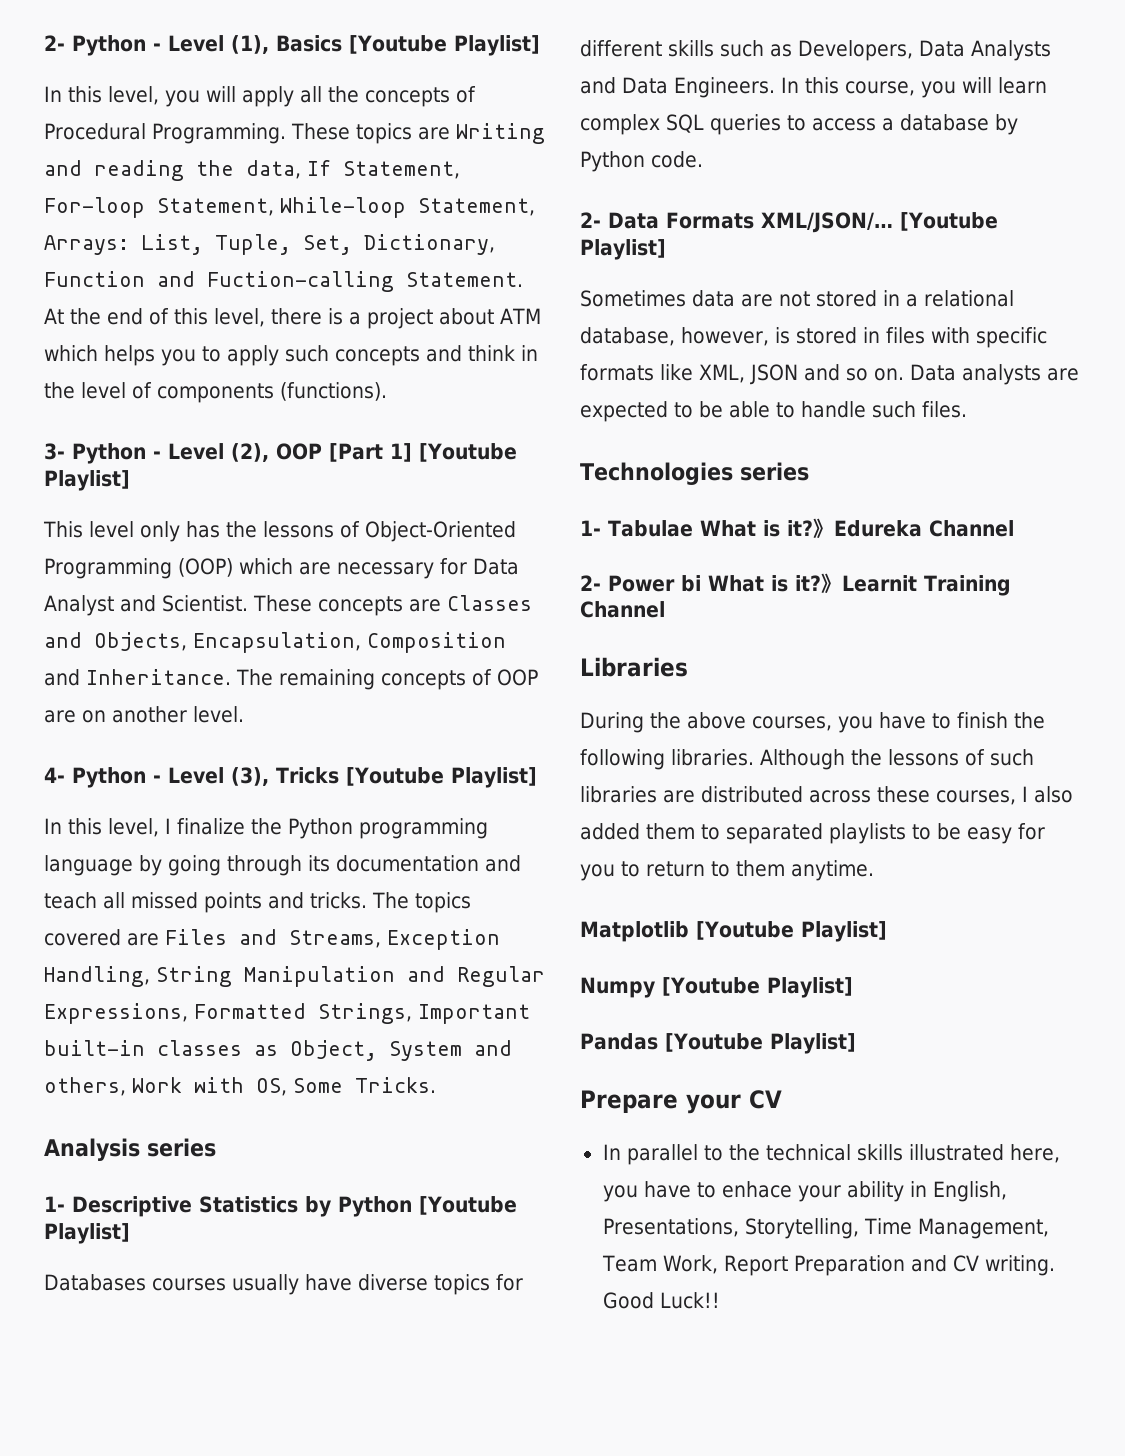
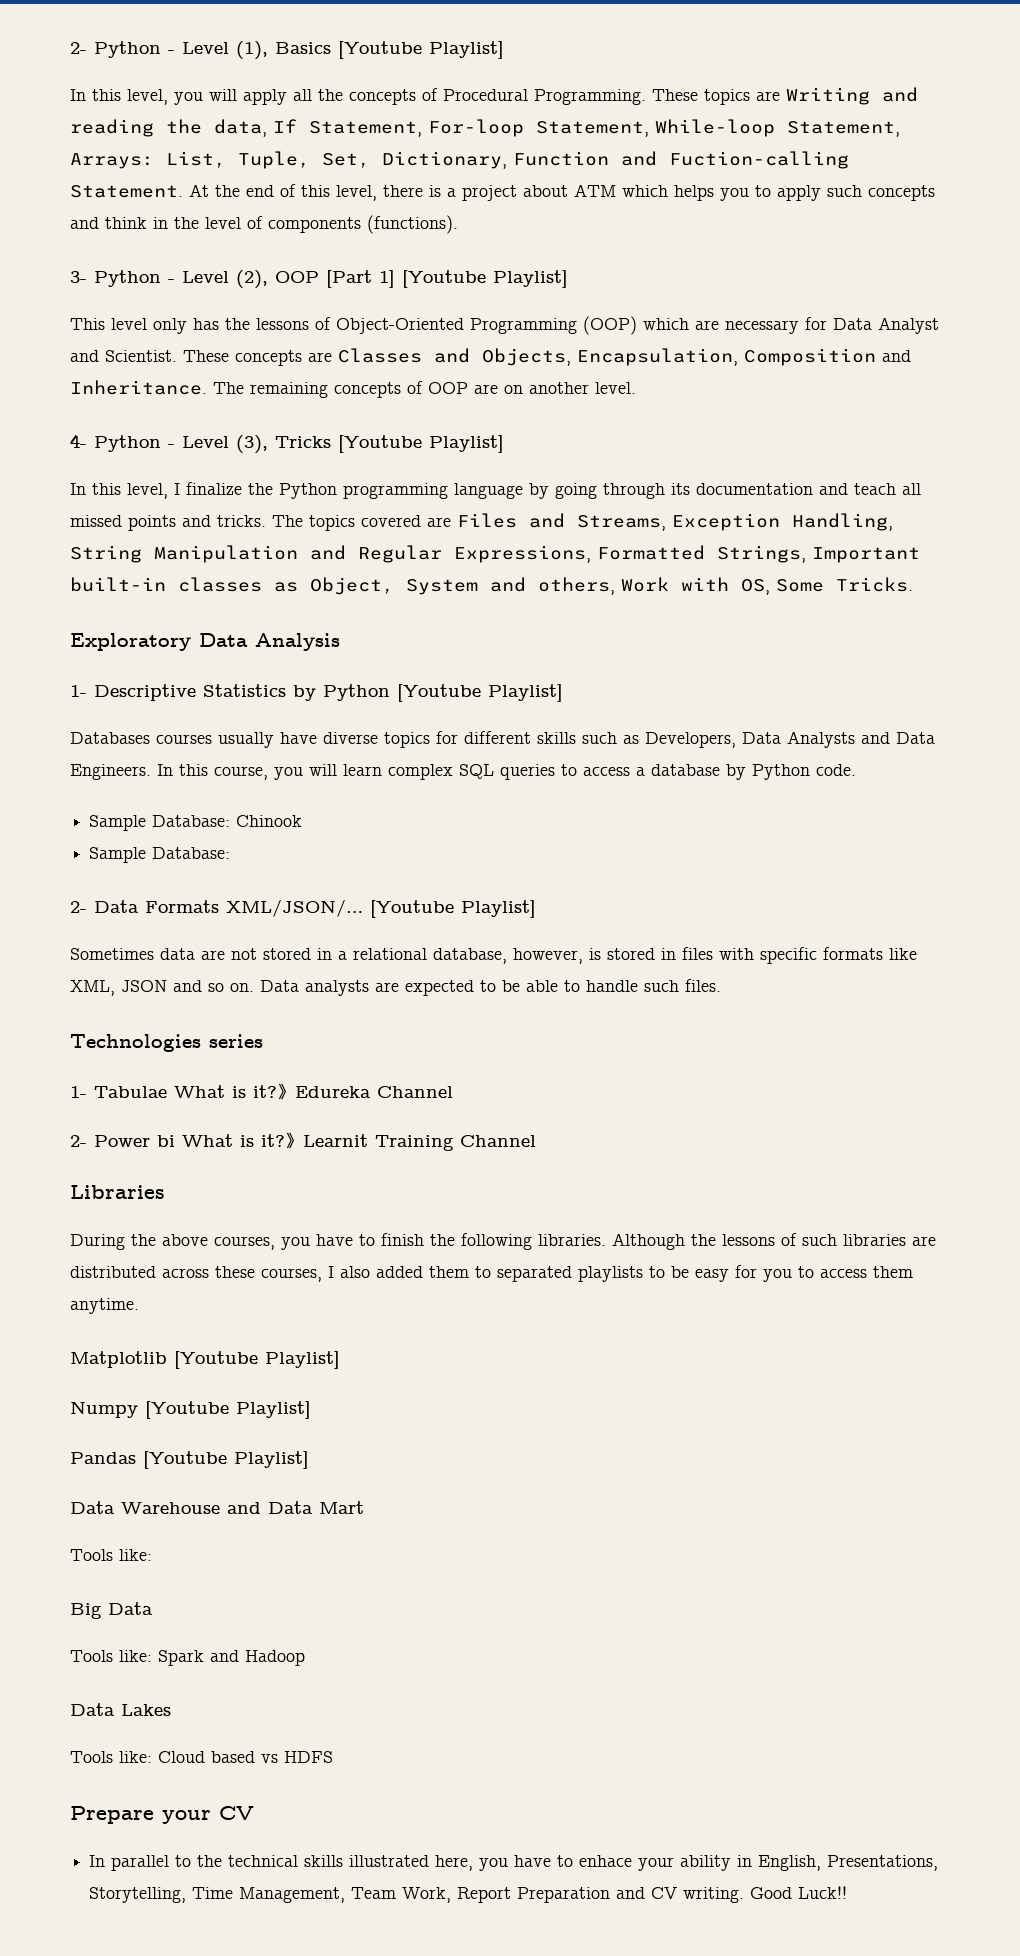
(436, 1085) none -> [70,633,248,651] Exploratory Data
[147,1138,216,1157] series -> (340, 642) none
(703, 159) none -> [89,815,303,831] [89,847,231,863] // Sample Database: Chinook // Sample Database:
[646,861,730,877] return to -> [820,1269,867,1278] access
(856, 1043) none -> [70,1501,364,1514] [70,1549,152,1561] [70,1602,153,1619] [70,1650,305,1666] [70,1703,171,1716] [70,1751,333,1763] // Data Warehouse and Data Mart // Tools like: // Big Data // Tools like: Spark and Hadoop // Data Lakes // Tools like: Cloud based vs HDFS

